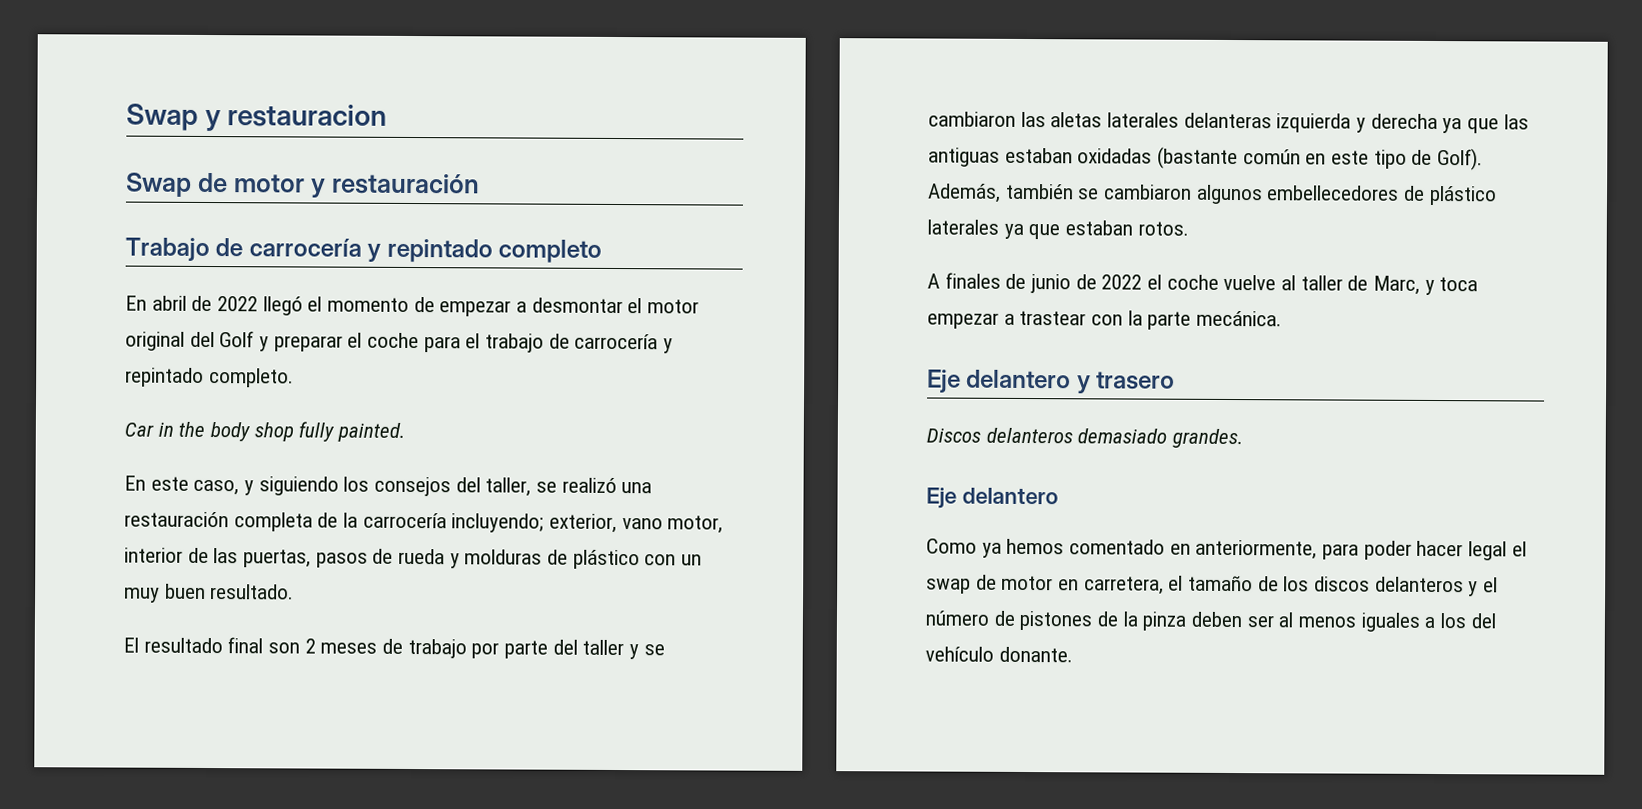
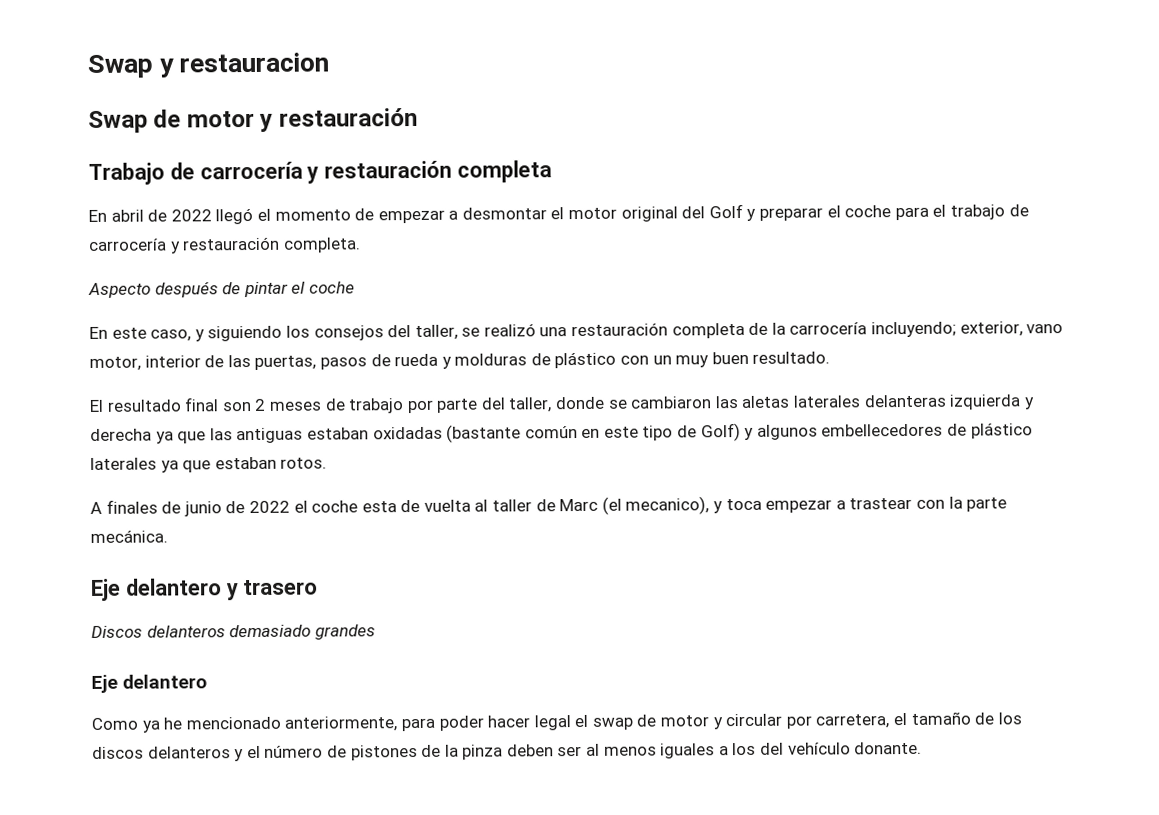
[386,238,603,263] repintado completo -> [324,160,553,183] restauración completa
[125,367,294,388] [124,421,406,442] repintado completo. // Car in the body shop fully painted. -> [182,236,361,253] [88,281,355,298] restauración completa. // Aspecto después de pintar el coche
[582,639,640,660] taller y -> [508,396,606,413] taller, donde
[1437,148,1484,171] [927,183,1193,203] Golf). Además, también se cambiaron -> [700,423,755,442] Golf) y
[1223,274,1421,295] vuelve al taller de Marc, -> [361,496,710,515] esta de vuelta al taller de Marc (el mecanico),
[1172,428,1244,449] grandes. -> [314,624,376,640] grandes
[1006,538,1191,555] hemos comentado en -> [163,716,281,730] he mencionado
[1058,579,1080,591] en -> [712,713,812,730] y circular por

